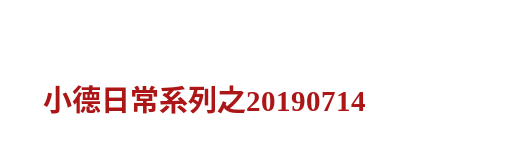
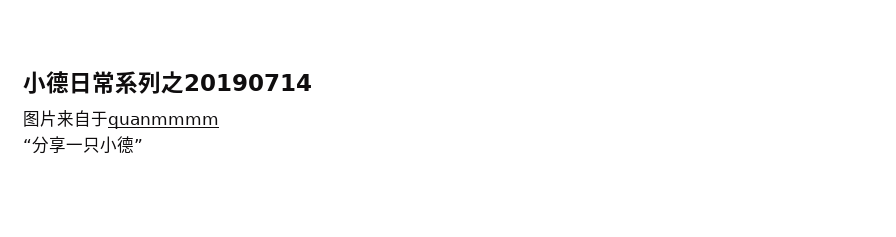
(366, 101) none -> [23,110,219,129] [23,136,143,154] // 图片来自于quanmmmm // “分享一只小德”

